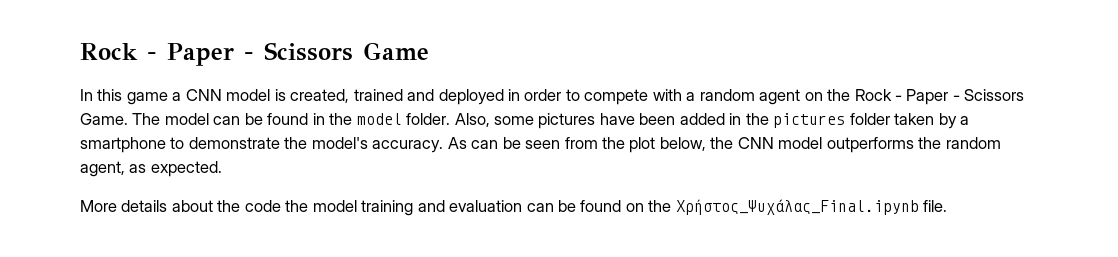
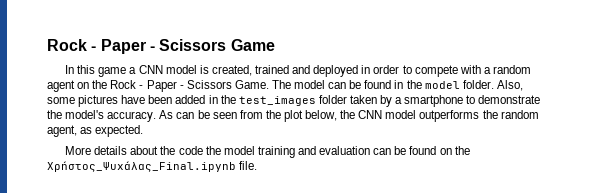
[773,113,846,128] pictures -> [238,96,316,106] test_images

